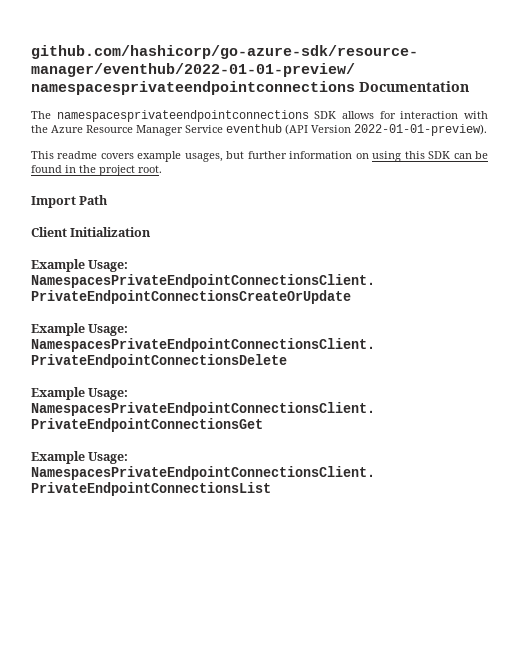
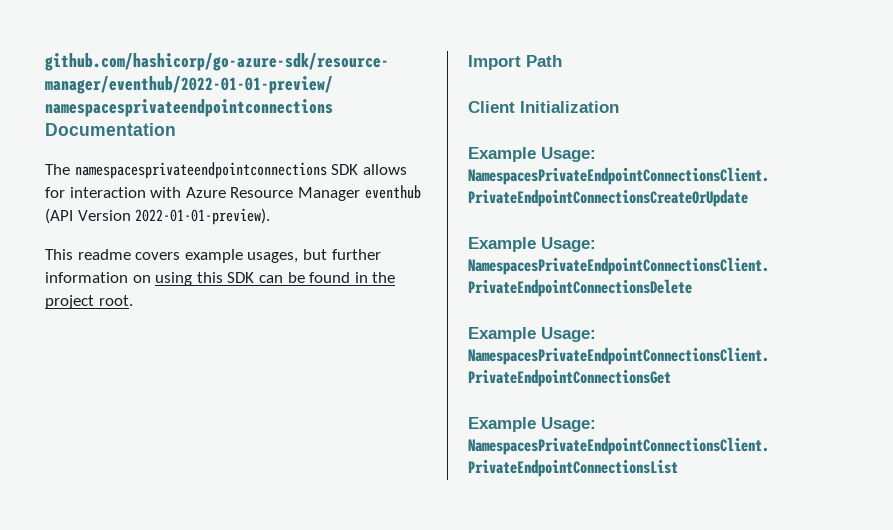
[31,125,48,133] the -> (182, 192) none
[185,125,223,133] Service -> (360, 194) none

